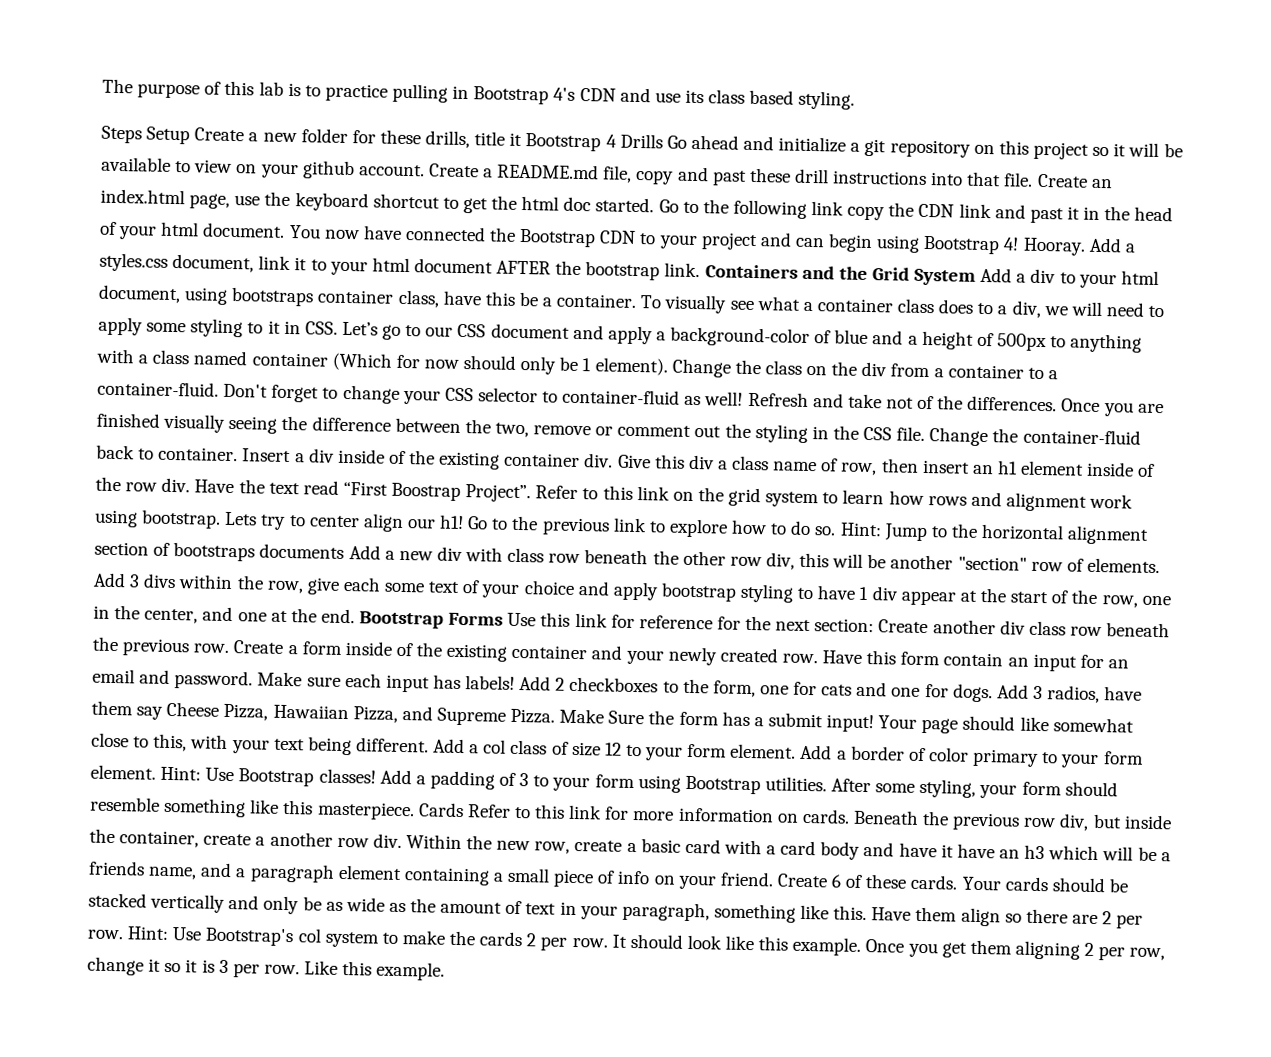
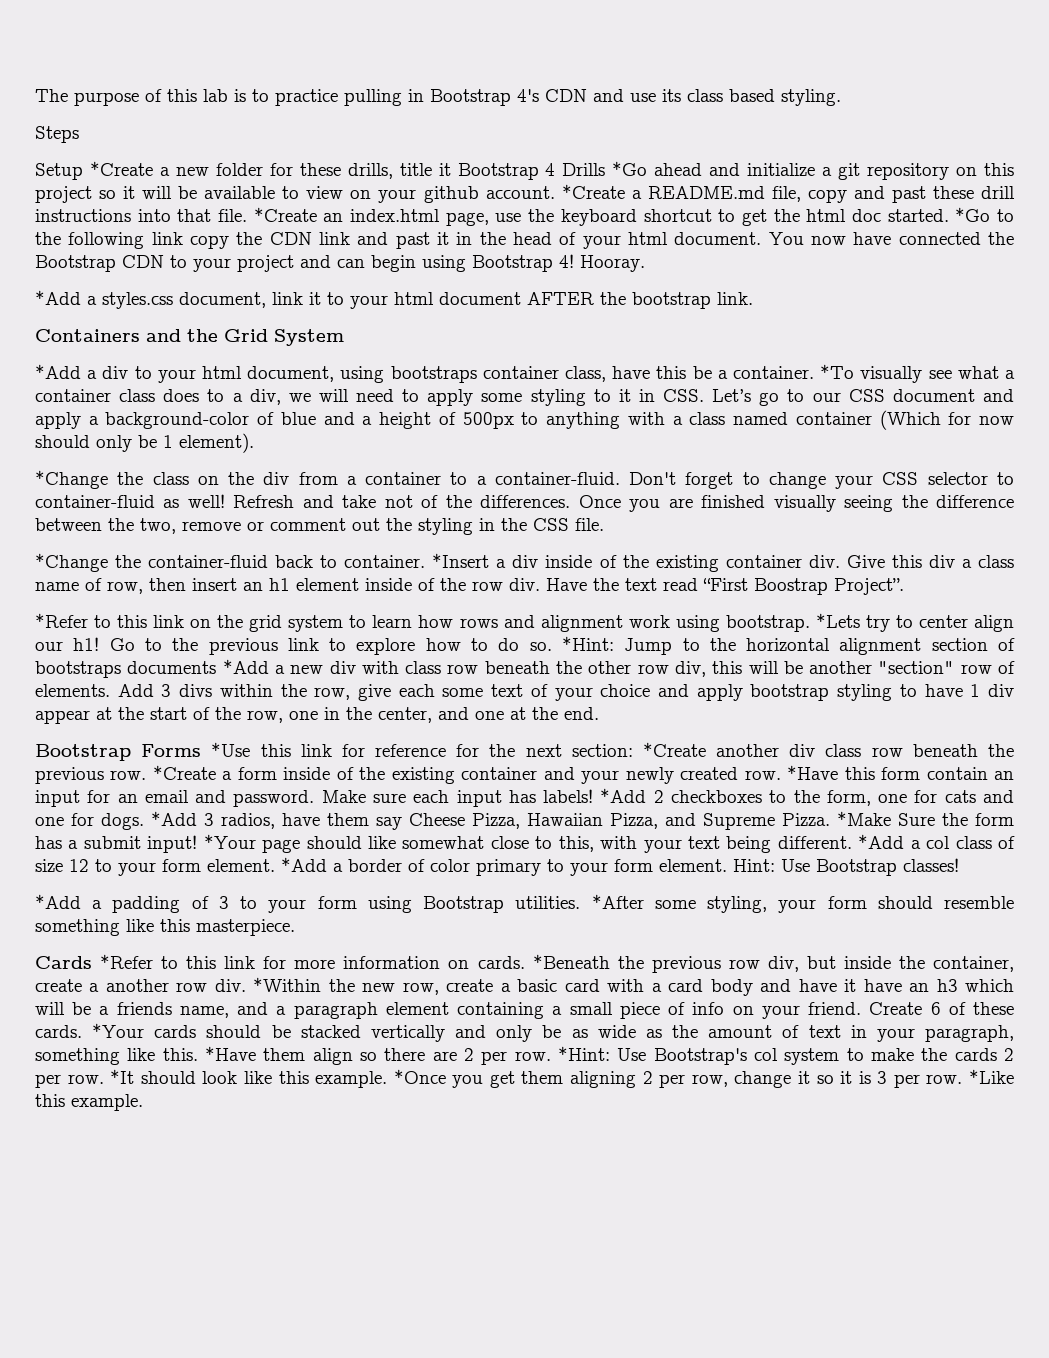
[146,126,245,145] Setup Create -> [35,161,153,180] // Setup *Create
[666,135,687,149] Go -> [612,161,648,176] *Go
[428,163,479,178] Create -> [561,184,625,199] *Create
[1036,173,1088,188] Create -> [253,207,317,222] *Create
[658,199,679,213] Go -> [955,207,991,222] *Go
[1088,237,1122,253] Add -> [35,290,81,305] // *Add
(701, 270) none -> (753, 298) //
[980,267,1013,283] Add -> [35,364,81,379] // *Add
[640,295,663,309] To -> [820,364,855,379] *To
[671,358,731,378] Change -> [35,470,108,489] // *Change
[929,427,989,447] Change -> [35,553,108,572] // *Change
[242,448,292,463] Insert -> [432,553,490,568] *Insert
[535,485,579,500] Refer -> [35,613,88,628] // *Refer
[225,511,258,526] Lets -> [815,613,860,628] *Lets
[839,522,882,537] Hint: -> [561,636,614,651] *Hint:
[348,545,381,560] Add -> [222,659,269,674] *Add
(355, 616) none -> (599, 713) //
[507,612,537,627] Use -> [211,742,251,757] *Use
[878,619,929,634] Create -> [642,742,706,757] *Create
[233,640,285,654] Create -> [152,765,216,780] *Create
[822,650,863,664] Have -> [787,765,839,780] *Have
[519,676,552,691] Add -> [600,788,647,803] *Add
[996,684,1029,699] Add -> [151,811,197,826] *Add
[559,708,605,724] Make -> [837,811,891,826] *Make
[878,715,918,729] Your -> [203,834,256,849] *Your
[433,738,466,754] Add -> [858,834,905,849] *Add
[800,744,833,760] Add -> [281,857,327,872] *Add
[379,769,412,785] Add -> [35,894,81,909] // *Add
[831,778,872,793] After -> [591,894,644,909] *After
[417,802,511,818] Cards Refer -> [35,954,154,969] // Cards *Refer
[852,809,919,825] Beneath -> [532,954,610,969] *Beneath
[405,834,462,850] Within -> [253,977,322,992] *Within
[961,876,1002,891] Your -> [92,1023,145,1038] *Your
[871,907,912,921] Have -> [205,1046,256,1061] *Have
[127,926,170,940] Hint: -> [557,1046,610,1061] *Hint:
[611,934,627,948] It -> [110,1069,135,1084] *It
[865,939,905,953] Once -> [393,1069,446,1084] *Once
[304,960,339,975] Like -> [969,1069,1015,1084] *Like

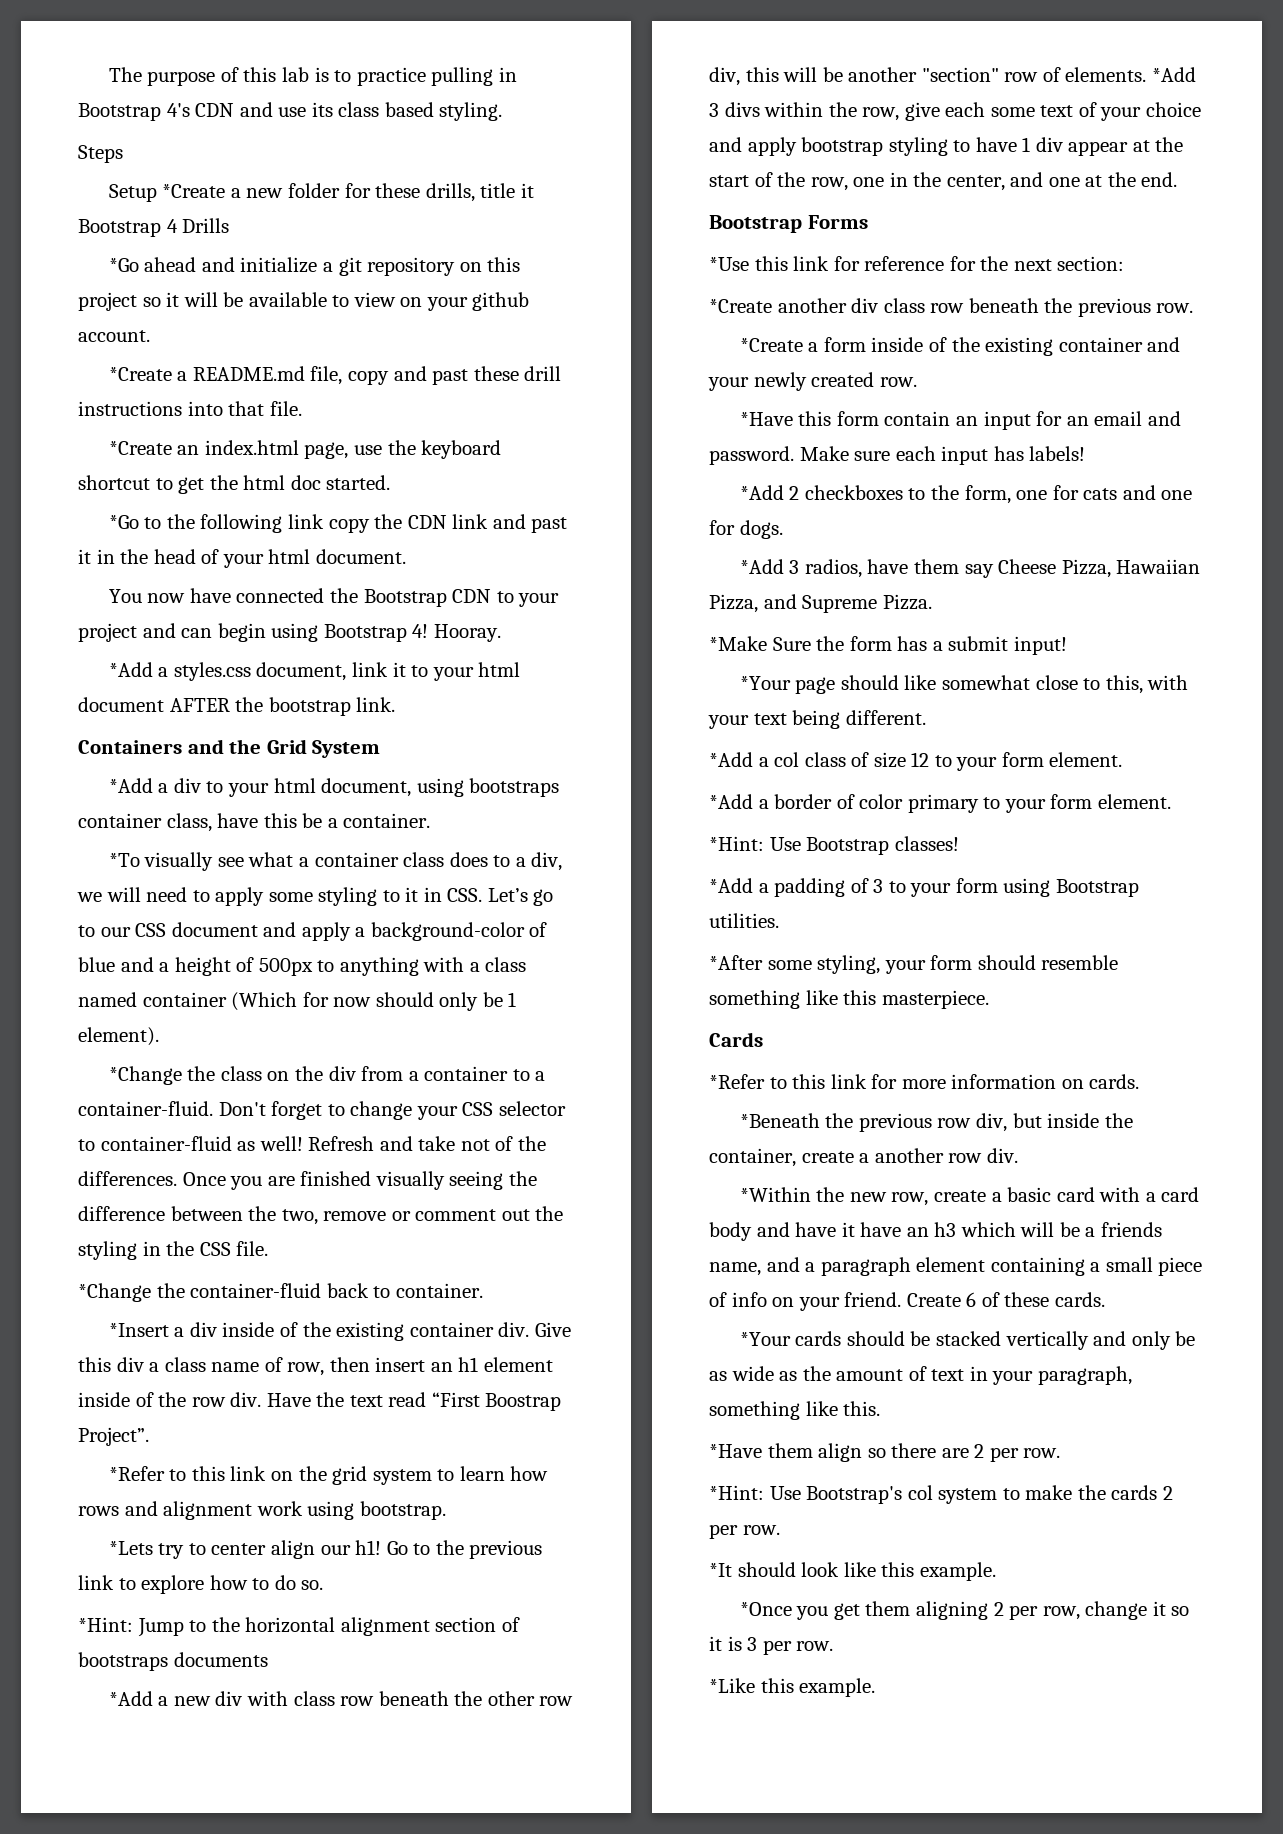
(606, 169) none -> (230, 225) //
(555, 192) none -> (150, 336) //
(248, 215) none -> (302, 408) //
(949, 215) none -> (391, 482) //
(762, 238) none -> (406, 556) //
(815, 372) none -> (431, 820) //
(426, 561) none -> (483, 1290) //
(810, 623) none -> (446, 1510) //
(552, 646) none -> (324, 1585) //
(217, 667) none -> (268, 1659) //
[117,684,154,697] Add -> [1151,67,1196,82] *Add
(202, 750) none -> (868, 222) //
(633, 750) none -> (1125, 263) //
(147, 775) none -> (1194, 308) //
(781, 775) none -> (917, 382) //
(594, 796) none -> (1086, 453) //
(144, 821) none -> (783, 529) //
(830, 819) none -> (932, 602) //
(198, 844) none -> (1067, 645) //
(852, 842) none -> (926, 717) //
(275, 865) none -> (1123, 759) //
[733,859,775,872] Hint: -> [709,836,764,851] // *Hint:
(581, 902) none -> (779, 920) //
(92, 962) none -> (763, 1039) //
(525, 962) none -> (1140, 1081) //
(246, 985) none -> (1018, 1155) //
(82, 1031) none -> (1105, 1299) //
(198, 1054) none -> (881, 1408) //
(551, 1056) none -> (1061, 1453) //
(104, 1079) none -> (780, 1530) //
(388, 1079) none -> (996, 1571) //
(963, 1079) none -> (834, 1646) //

